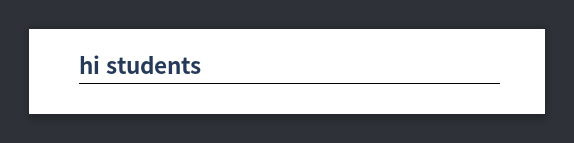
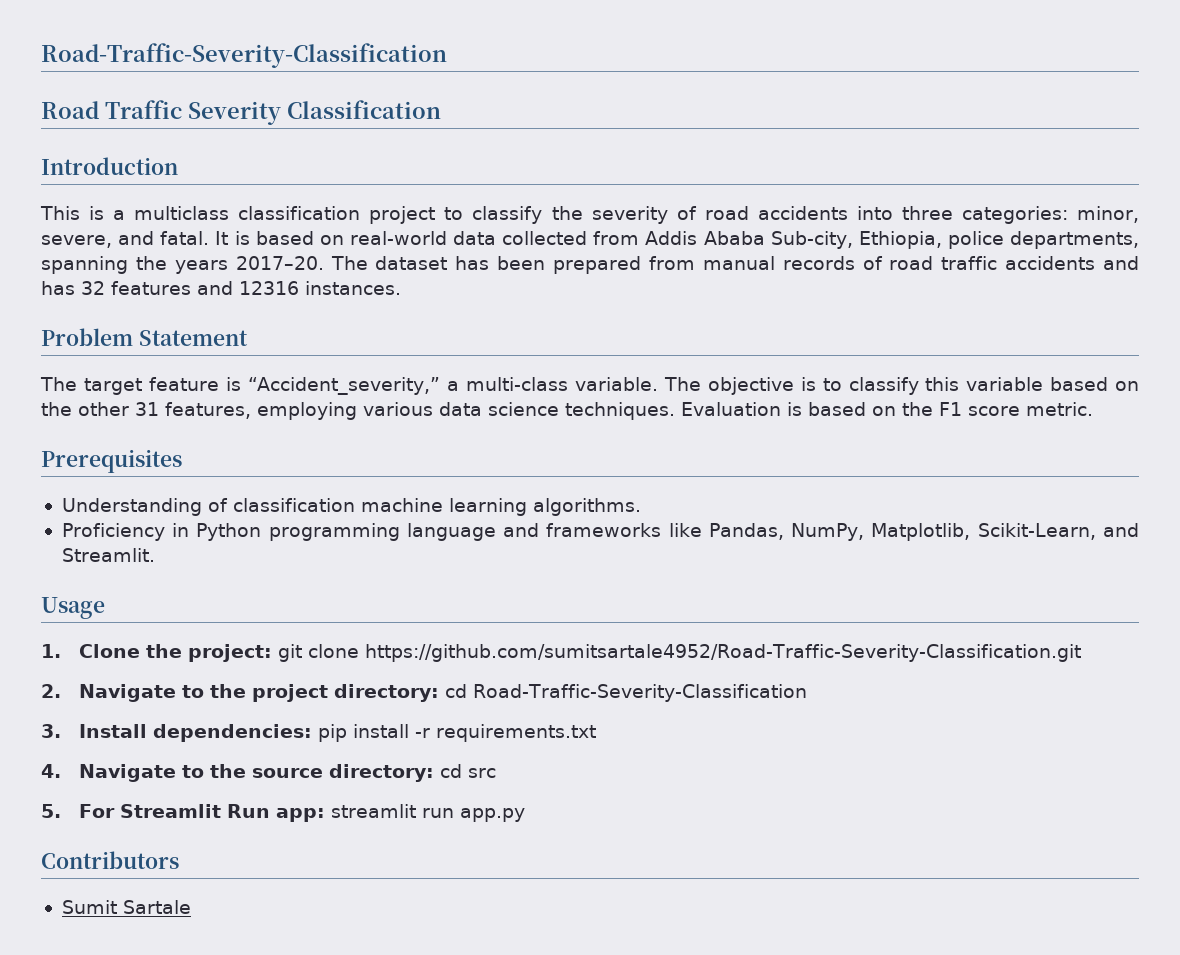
[79,55,202,74] hi students -> [41,43,447,68] [41,100,441,125] [41,157,178,175] [40,206,1139,224] [41,231,1139,249] [41,256,1139,274] [41,281,401,295] [41,328,248,346] [40,377,1139,395] [41,402,1093,420] [41,449,182,473] [61,498,641,516] [61,523,1139,541] [61,548,155,562] [41,597,105,619] [41,644,1081,662] [41,684,807,702] [41,724,596,742] [41,764,496,782] [41,804,525,822] [41,851,179,869] [61,900,191,914] Road-Traffic-Severity-Classification // Road Traffic Severity Classification // Introduction // This is a multiclass classification project to classify the severity of road accidents into three categories: minor, severe, and fatal. It is based on real-world data collected from Addis Ababa Sub-city, Ethiopia, police departments, spanning the years 2017–20. The dataset has been prepared from manual records of road traffic accidents and has 32 features and 12316 instances. // Problem Statement // The target feature is “Accident_severity,” a multi-class variable. The objective is to classify this variable based on the other 31 features, employing various data science techniques. Evaluation is based on the F1 score metric. // Prerequisites // Understanding of classification machine learning algorithms. // Proficiency in Python programming language and frameworks like Pandas, NumPy, Matplotlib, Scikit-Learn, and Streamlit. // Usage // 1. Clone the project: git clone https://github.com/sumitsartale4952/Road-Traffic-Severity-Classification.git // 2. Navigate to the project directory: cd Road-Traffic-Severity-Classification // 3. Install dependencies: pip install -r requirements.txt // 4. Navigate to the source directory: cd src // 5. For Streamlit Run app: streamlit run app.py // Contributors // Sumit Sartale

